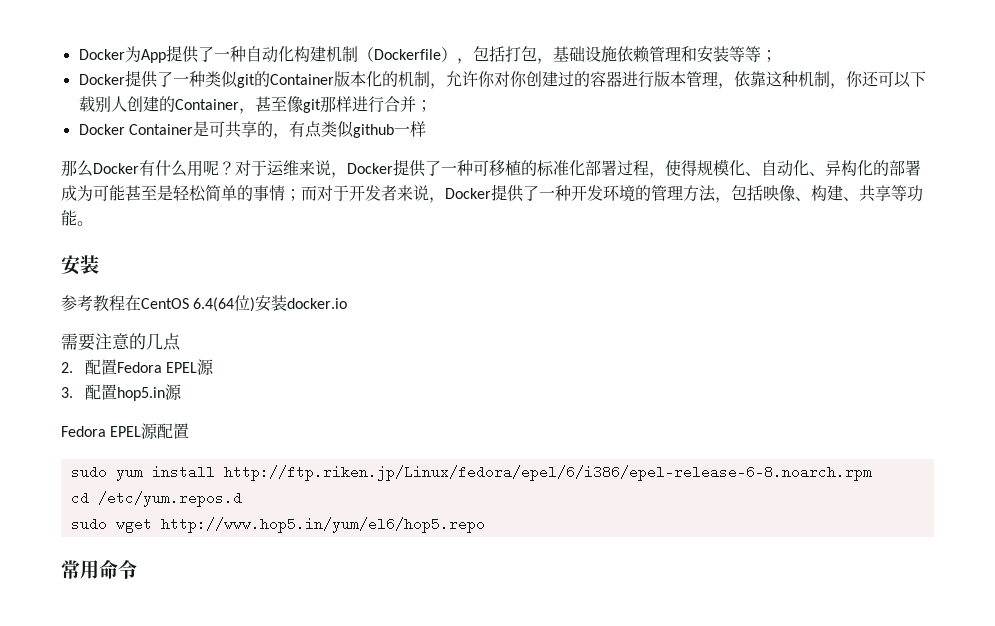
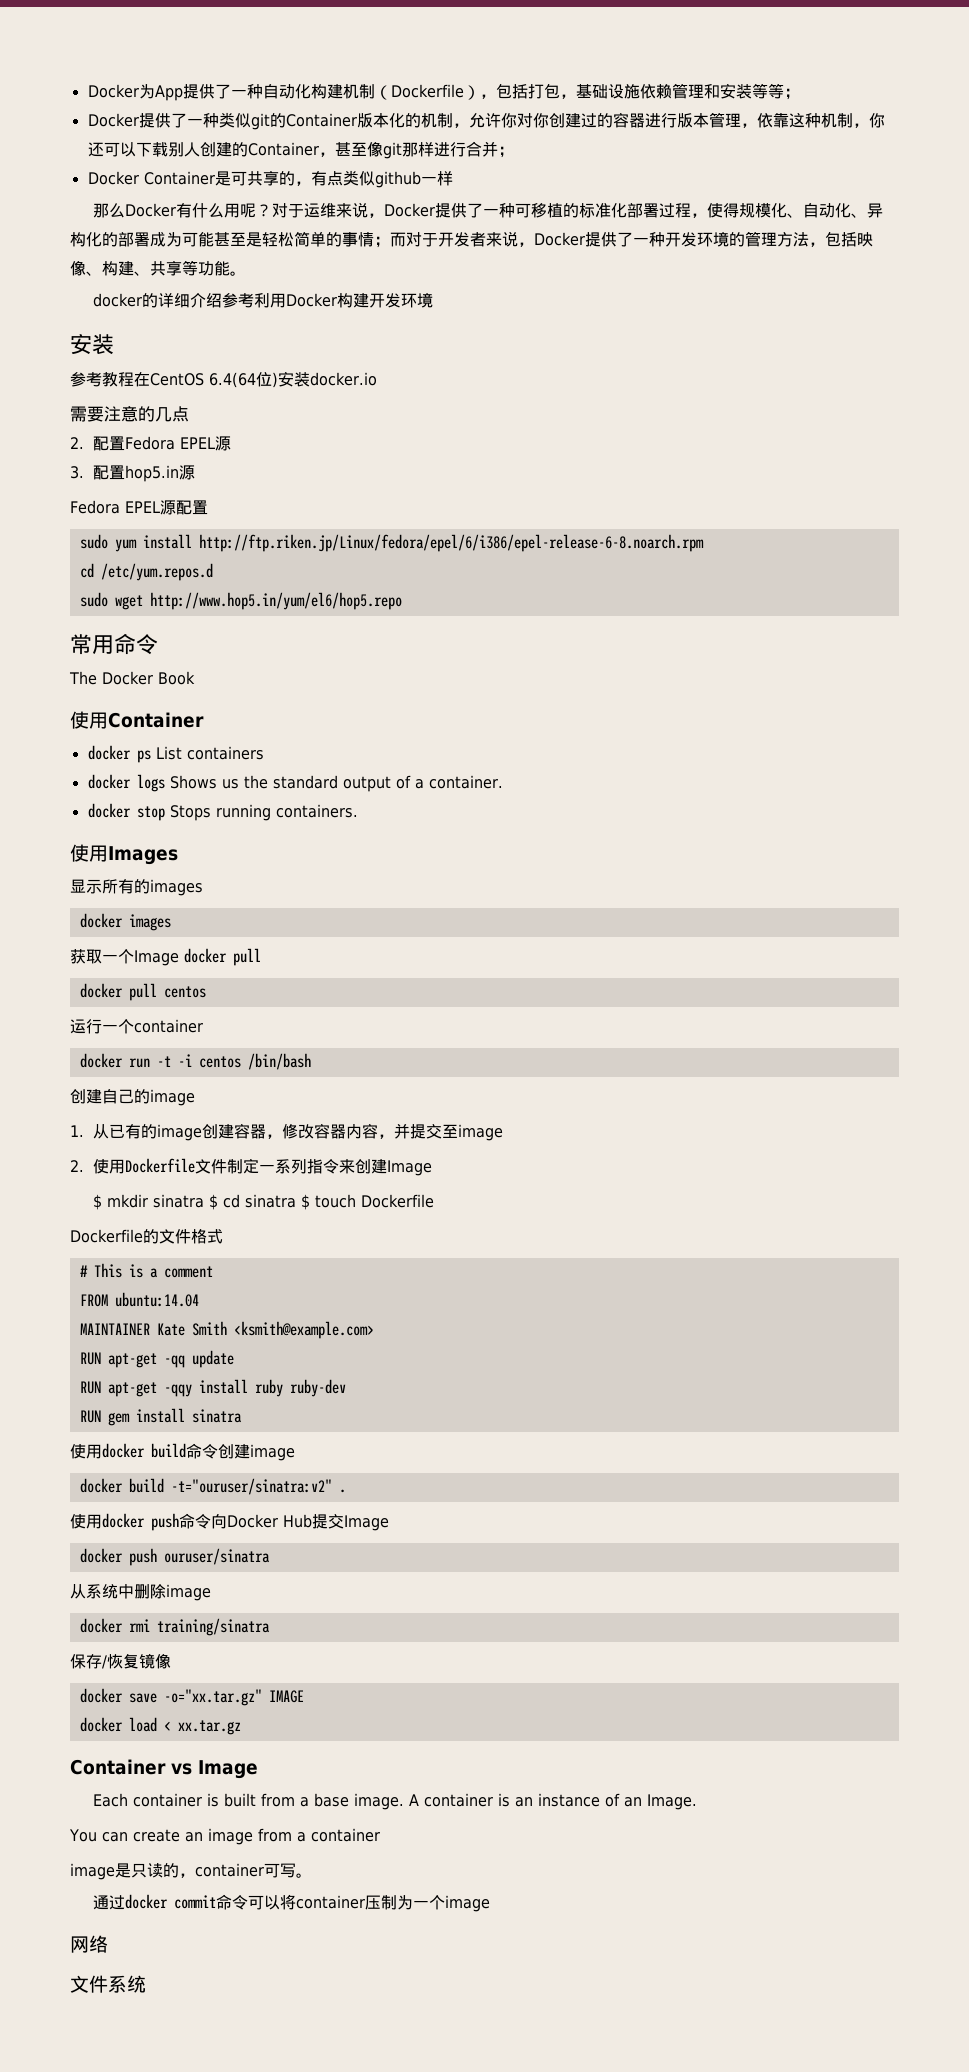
(93, 223) none -> [93,292,434,308] // docker的详细介绍参考利用Docker构建开发环境
(137, 569) none -> [69,671,195,685] [70,711,204,729] [87,745,264,763] [87,774,503,792] [87,803,358,821] [70,844,178,865] [70,879,203,896] [79,913,171,931] [70,948,261,966] [79,983,206,1001] [70,1019,203,1034] [79,1053,311,1070] [70,1089,195,1106] [70,1123,503,1141] [70,1158,432,1176] [92,1194,434,1210] [70,1229,223,1244] [79,1263,213,1278] [79,1292,199,1307] [79,1321,374,1339] [79,1350,234,1368] [79,1379,346,1397] [79,1408,242,1426] [70,1443,295,1461] [79,1478,346,1495] [70,1513,389,1531] [79,1548,270,1566] [70,1584,211,1601] [79,1618,270,1636] [70,1653,171,1669] [79,1688,304,1706] [79,1717,241,1735] [70,1759,258,1779] [93,1793,698,1810] [69,1828,380,1845] [70,1863,312,1880] [93,1894,491,1912] [70,1935,108,1953] [70,1975,146,1993] // The Docker Book // 使用Container // docker ps List containers // docker logs Shows us the standard output of a container. // docker stop Stops running containers. // 使用Images // 显示所有的images // docker images // 获取一个Image docker pull // docker pull centos // 运行一个container // docker run -t -i centos /bin/bash // 创建自己的image // 1.从已有的image创建容器，修改容器内容，并提交至image // 2.使用Dockerfile文件制定一系列指令来创建Image // $ mkdir sinatra $ cd sinatra $ touch Dockerfile // Dockerfile的文件格式 // # This is a comment // FROM ubuntu:14.04 // MAINTAINER Kate Smith <ksmith@example.com> // RUN apt-get -qq update // RUN apt-get -qqy install ruby ruby-dev // RUN gem install sinatra // 使用docker build命令创建image // docker build -t="ouruser/sinatra:v2" . // 使用docker push命令向Docker Hub提交Image // docker push ouruser/sinatra // 从系统中删除image // docker rmi training/sinatra // 保存/恢复镜像 // docker save -o="xx.tar.gz" IMAGE // docker load < xx.tar.gz // Container vs Image // Each container is built from a base image. A container is an instance of an Image. // You can create an image from a container // image是只读的，container可写。 // 通过docker commit命令可以将container压制为一个image // 网络 // 文件系统

